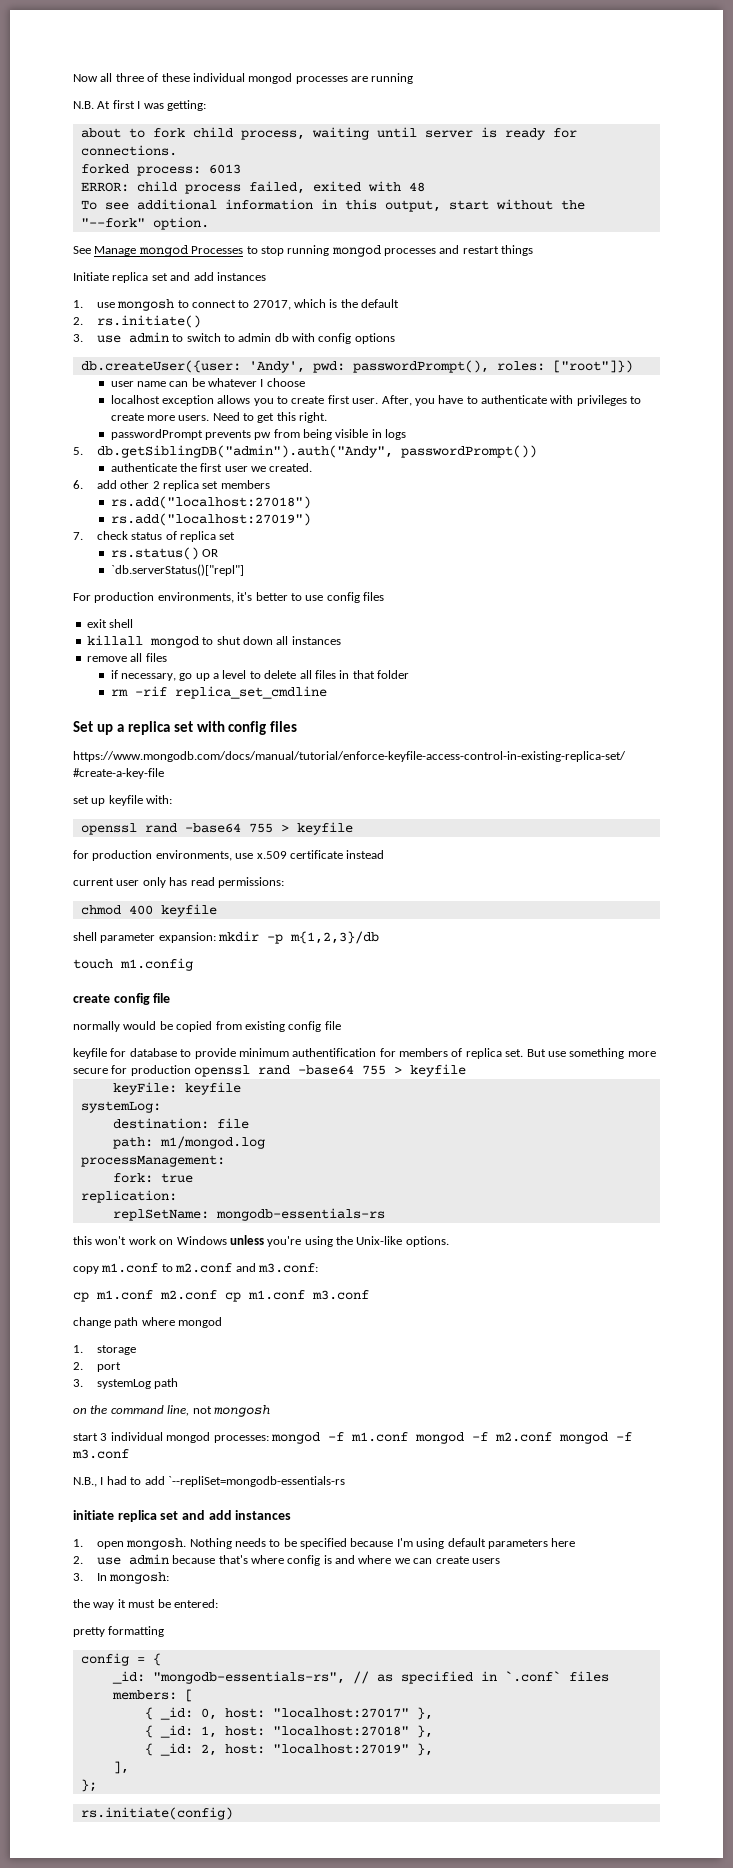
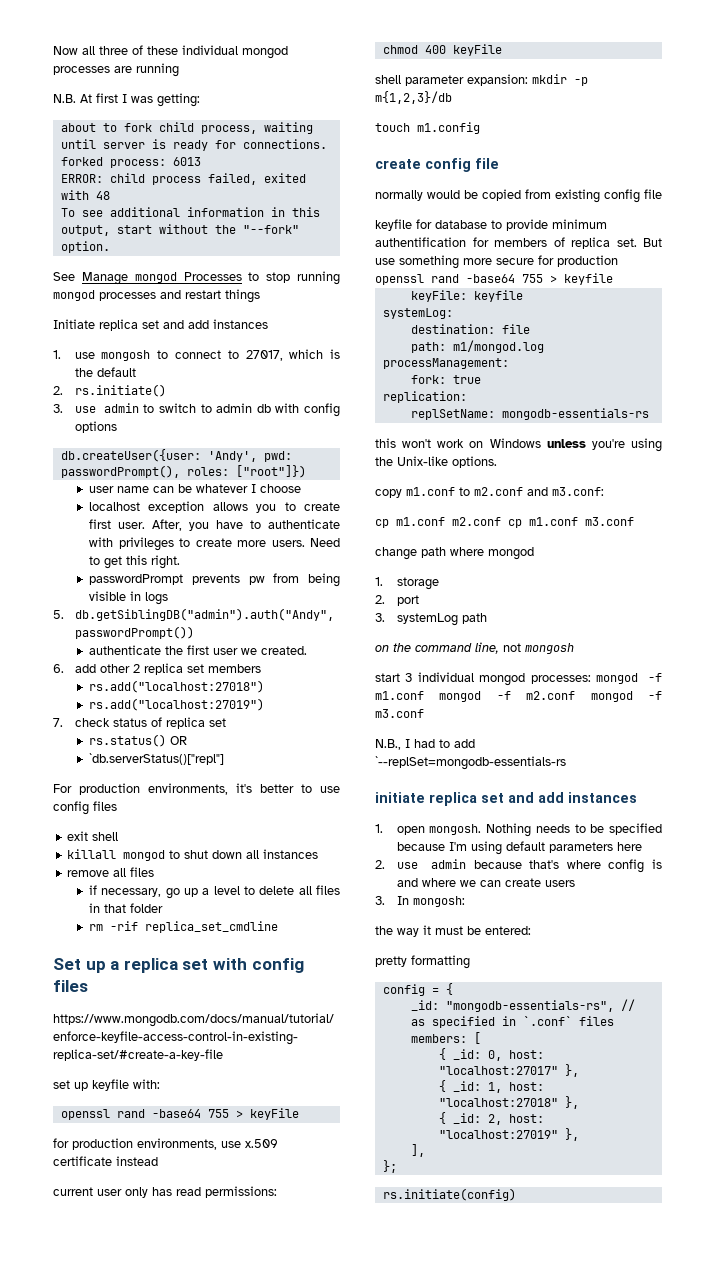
[296,822,353,835] keyfile -> [249,1108,299,1120] keyFile
[160,904,217,917] keyfile -> [452,44,502,56] keyFile
[167,1476,345,1487] `--repliSet=mongodb-essentials-rs -> [375,756,566,770] `--replSet=mongodb-essentials-rs

